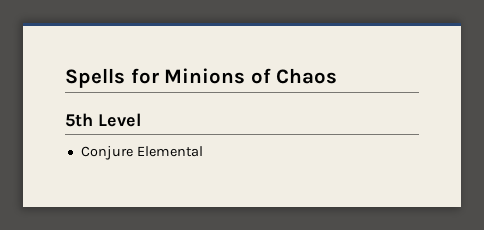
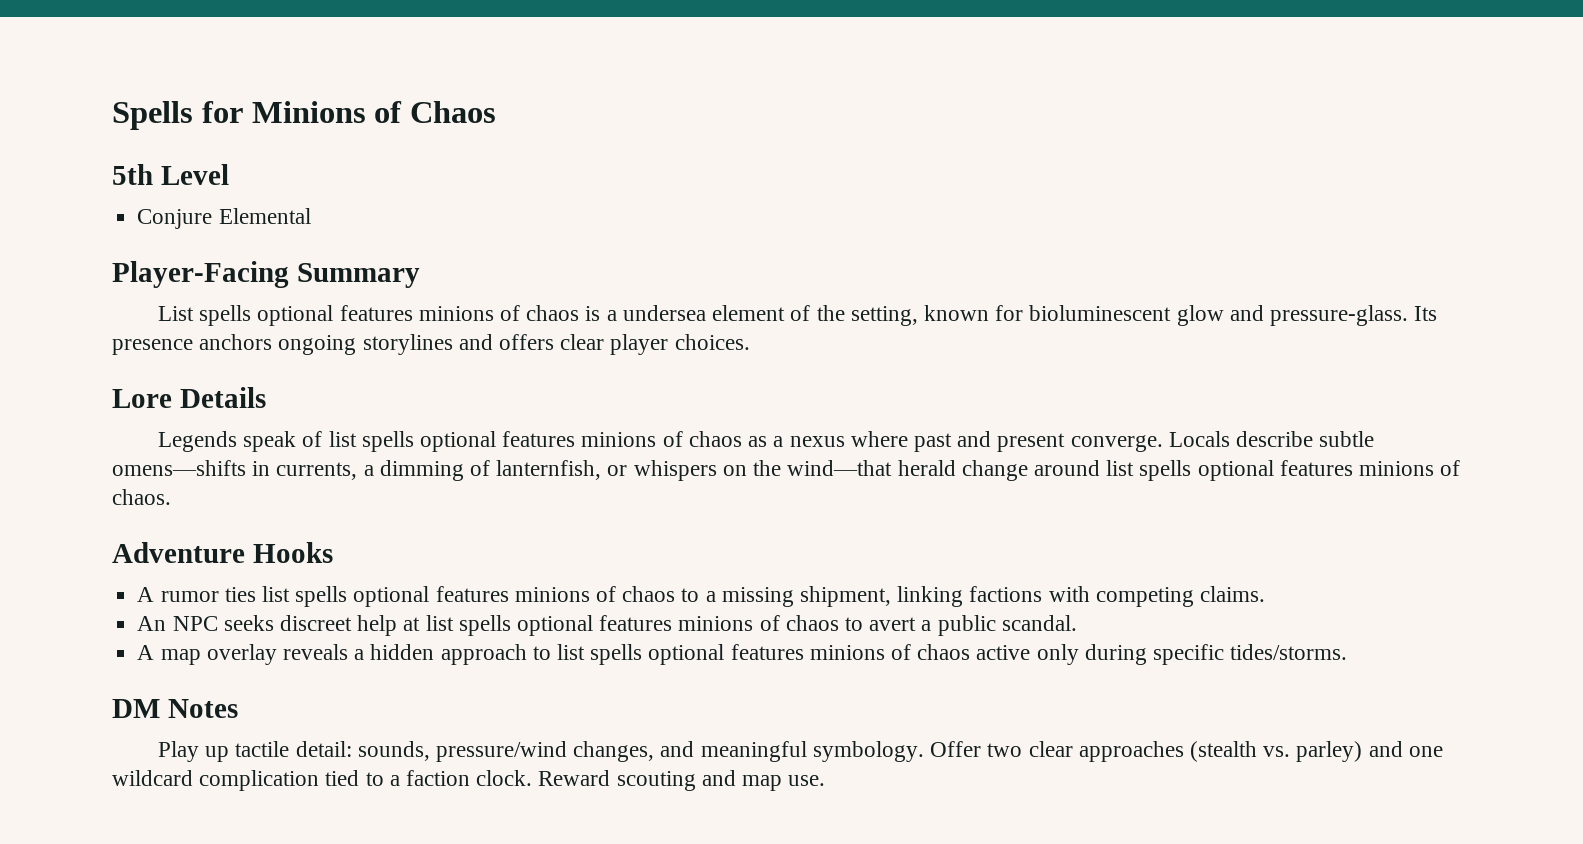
(203, 151) none -> [112,261,420,288] [157,305,1438,326] [112,334,750,355] [112,387,266,408] [157,431,1375,452] [112,460,1461,481] [112,489,171,505] [112,542,333,563] [137,586,1266,607] [137,615,1077,636] [137,644,1348,665] [112,699,238,718] [157,741,1443,762] [112,770,826,791] // Player-Facing Summary // List spells optional features minions of chaos is a undersea element of the setting, known for bioluminescent glow and pressure-glass. Its presence anchors ongoing storylines and offers clear player choices. // Lore Details // Legends speak of list spells optional features minions of chaos as a nexus where past and present converge. Locals describe subtle omens—shifts in currents, a dimming of lanternfish, or whispers on the wind—that herald change around list spells optional features minions of chaos. // Adventure Hooks // A rumor ties list spells optional features minions of chaos to a missing shipment, linking factions with competing claims. // An NPC seeks discreet help at list spells optional features minions of chaos to avert a public scandal. // A map overlay reveals a hidden approach to list spells optional features minions of chaos active only during specific tides/storms. // DM Notes // Play up tactile detail: sounds, pressure/wind changes, and meaningful symbology. Offer two clear approaches (stealth vs. parley) and one wildcard complication tied to a faction clock. Reward scouting and map use.

